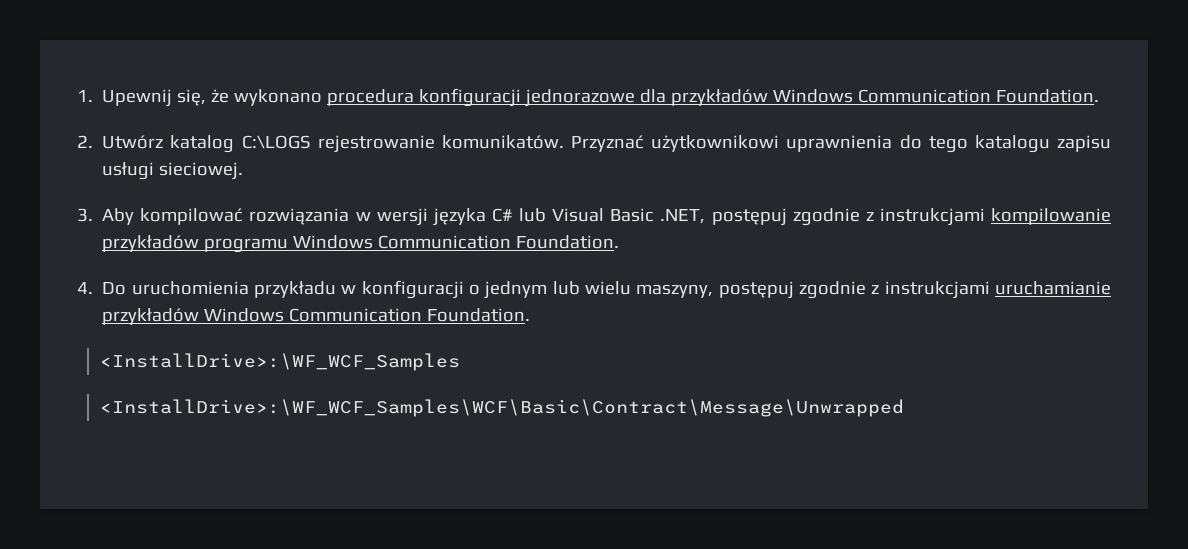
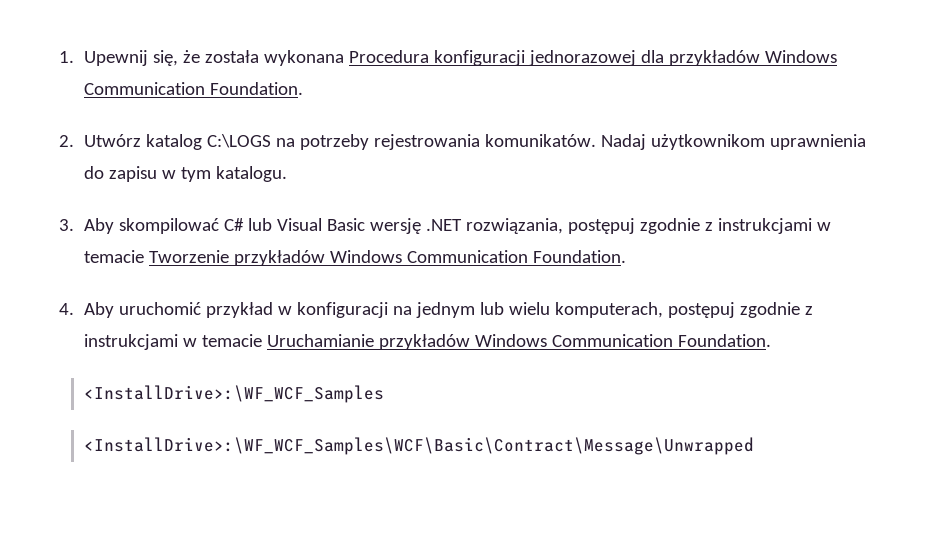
[234,88,636,107] wykonano procedura konfiguracji jednorazowe -> [204,50,636,66] została wykonana Procedura konfiguracji jednorazowej
[317,135,1111,153] [102,162,244,180] [77,208,486,226] rejestrowanie komunikatów. Przyznać użytkownikowi uprawnienia do tego katalogu zapisu usługi sieciowej. // 3. Aby kompilować rozwiązania w wersji języka -> [275,134,866,150] [83,166,287,182] [59,218,219,234] na potrzeby rejestrowania komunikatów. Nadaj użytkownikom uprawnienia do zapisu w tym katalogu. // 3. Aby skompilować
[660,208,1111,226] [102,235,289,253] .NET, postępuj zgodnie z instrukcjami kompilowanie przykładów programu -> [369,218,831,234] [83,250,325,266] wersję .NET rozwiązania, postępuj zgodnie z instrukcjami w temacie Tworzenie przykładów
[102,281,336,298] Do uruchomienia przykładu -> [83,302,273,318] Aby uruchomić przykład
[468,284,480,295] o -> [392,306,412,315] na
[636,281,1111,299] maszyny, postępuj zgodnie z instrukcjami uruchamianie -> [554,302,813,318] [83,334,374,350] komputerach, postępuj zgodnie z instrukcjami w temacie Uruchamianie

